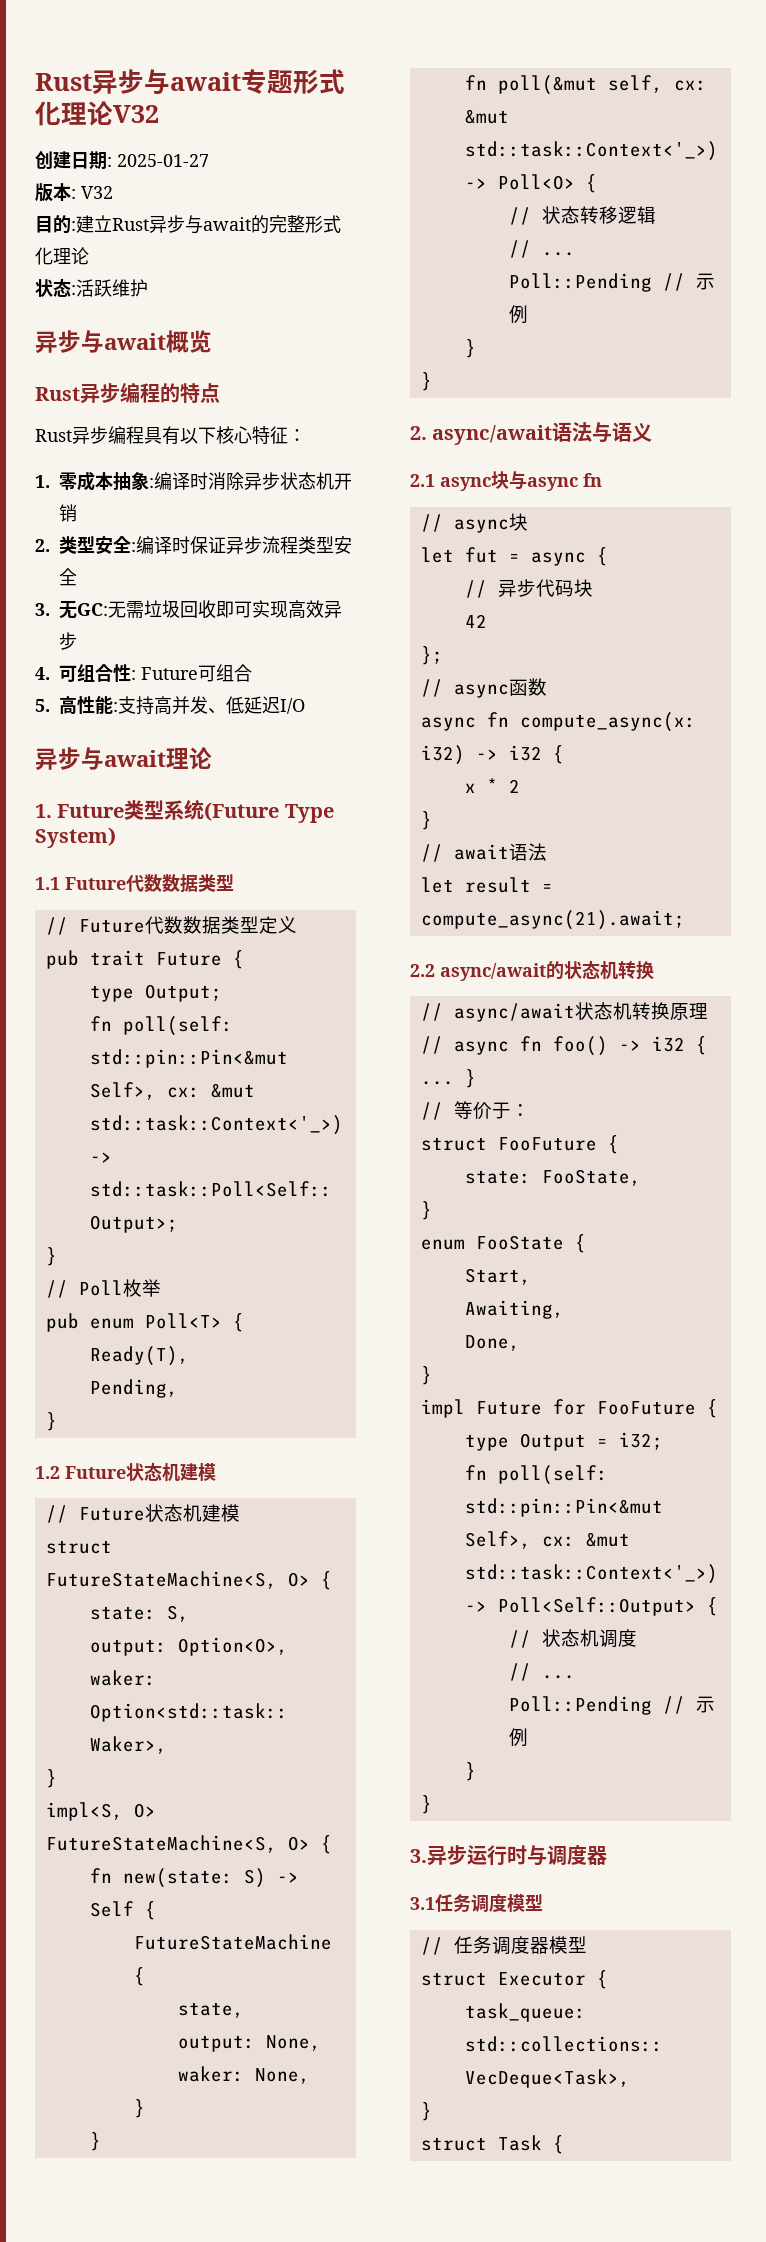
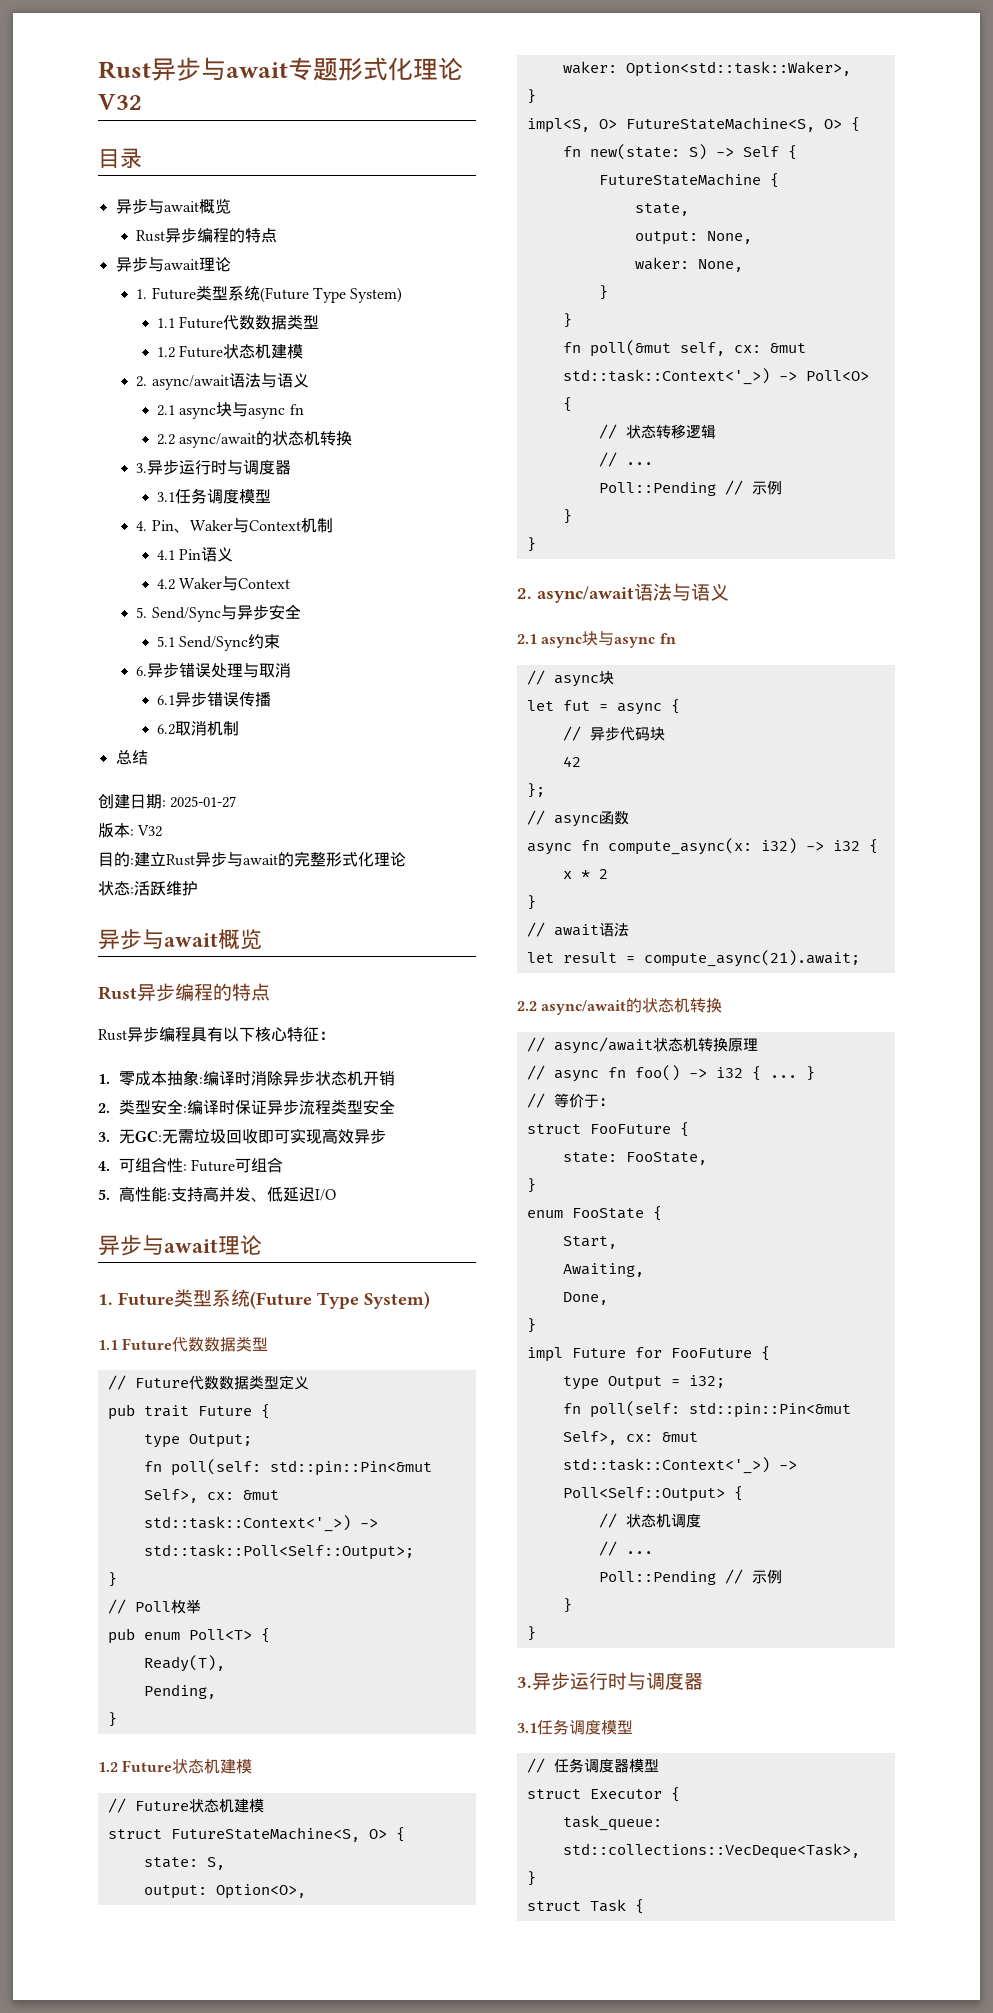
(159, 114) none -> [98,148,142,169] [115,198,231,214] [136,228,278,243] [115,257,231,272] [136,285,403,303] [157,314,320,330] [157,344,304,359] [136,373,309,390] [157,402,304,419] [157,431,353,448] [136,460,292,475] [157,488,272,504] [136,518,333,533] [157,547,234,562] [157,576,291,591] [136,604,301,622] [157,634,281,651] [136,663,292,678] [157,692,272,707] [157,721,240,736] [115,750,148,765] // 目录 // 异步与await概览 // Rust异步编程的特点 // 异步与await理论 // 1. Future类型系统(Future Type System) // 1.1 Future代数数据类型 // 1.2 Future状态机建模 // 2. async/await语法与语义 // 2.1 async块与async fn // 2.2 async/await的状态机转换 // 3.异步运行时与调度器 // 3.1任务调度模型 // 4. Pin、Waker与Context机制 // 4.1 Pin语义 // 4.2 Waker与Context // 5. Send/Sync与异步安全 // 5.1 Send/Sync约束 // 6.异步错误处理与取消 // 6.1异步错误传播 // 6.2取消机制 // 总结

